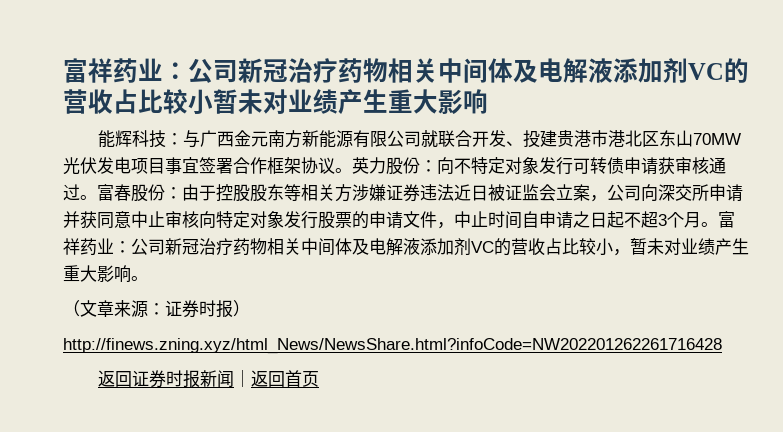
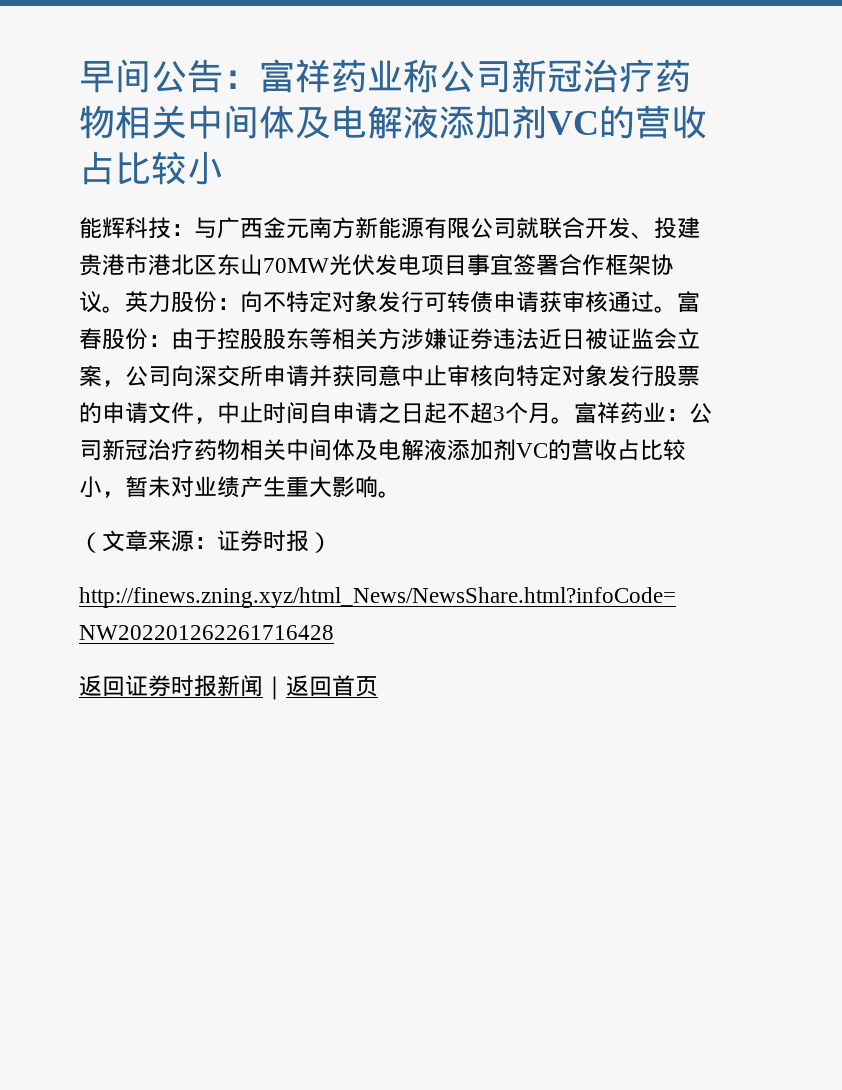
[63,58,188,83] 富祥药业： -> [79,59,439,93] 早间公告：富祥药业称
[213,89,488,115] 暂未对业绩产生重大影响 -> (223, 168) none

